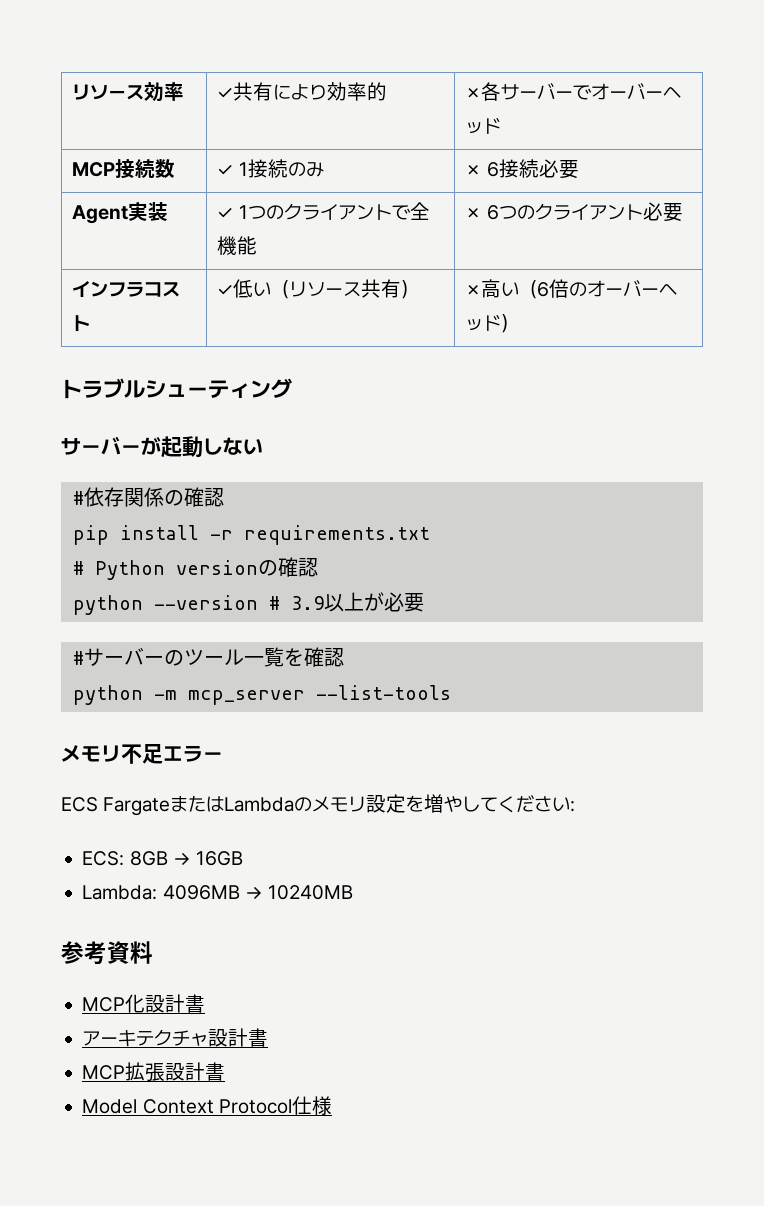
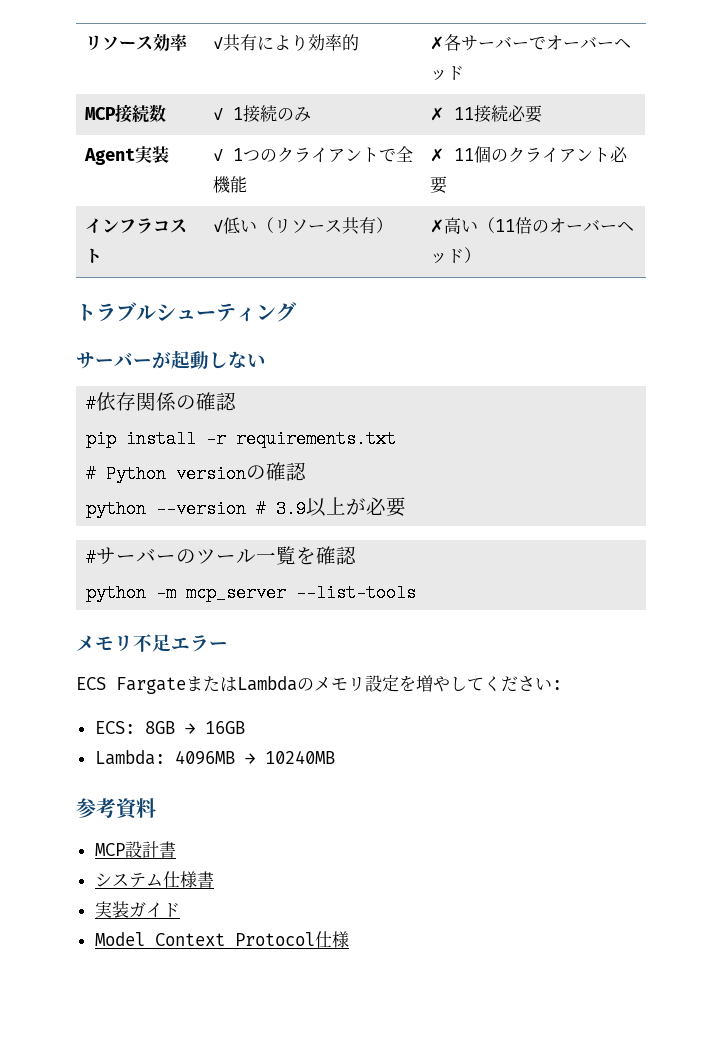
[486,162,499,177] 6 -> [453,107,474,120] 11
[486,205,517,220] 6つ -> [453,146,491,163] 11個
[537,282,550,297] 6 -> [494,219,515,232] 11
[125,994,206,1013] [82,1028,269,1047] [82,1062,226,1082] 化設計書 // アーキテクチャ設計書 // MCP拡張設計書 -> [124,841,176,858] [94,871,214,888] [94,901,180,918] 設計書 // システム仕様書 // 実装ガイド

